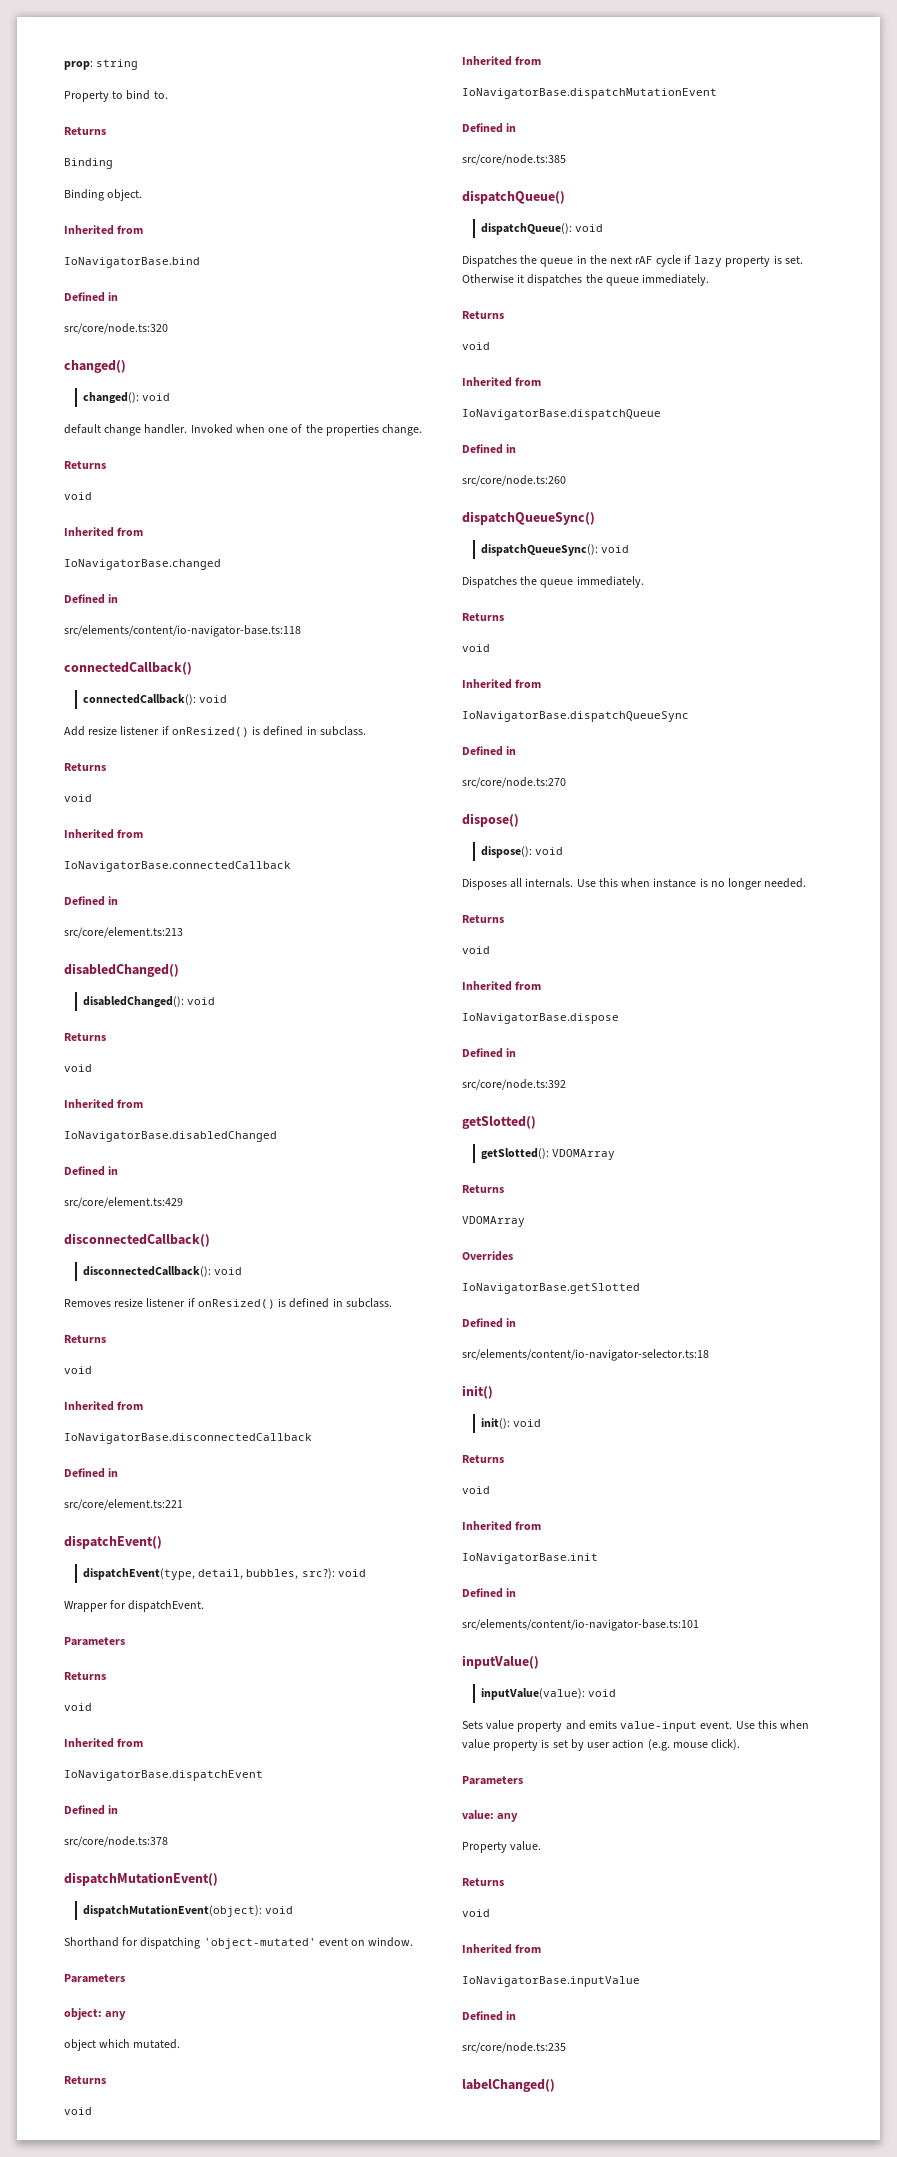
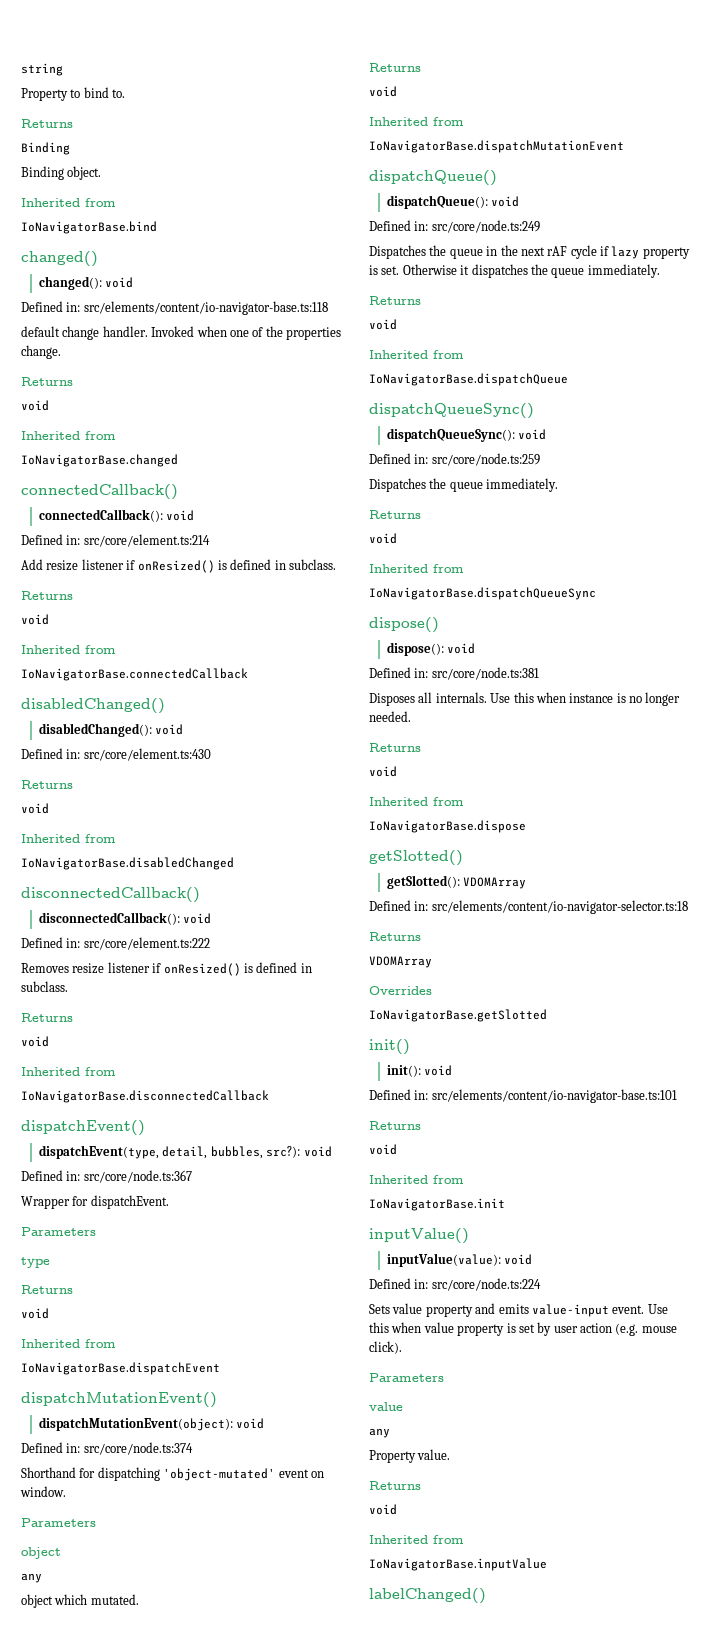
[64,61,93,70] prop: -> (21, 69) none
[64,292,119,302] [64,323,168,334] // Defined in // src/core/node.ts:320 -> (157, 227) none
(171, 397) none -> [21,301,328,315] // Defined in: src/elements/content/io-navigator-base.ts:118
[64,594,119,604] [64,625,301,637] // Defined in // src/elements/content/io-navigator-base.ts:118 -> (178, 460) none
(228, 699) none -> [21,534,210,547] // Defined in: src/core/element.ts:214
[64,896,119,906] [64,927,183,938] // Defined in // src/core/element.ts:213 -> (248, 674) none
(216, 1001) none -> [21,748,211,761] // Defined in: src/core/element.ts:430
[64,1166,119,1176] [64,1197,183,1208] // Defined in // src/core/element.ts:429 -> (234, 863) none
(243, 1271) none -> [21,937,210,950] // Defined in: src/core/element.ts:222
[64,1468,119,1478] [64,1499,183,1510] // Defined in // src/core/element.ts:221 -> (269, 1096) none
(366, 1573) none -> [21,1170,192,1183] // Defined in: src/core/node.ts:367
(125, 1641) none -> [21,1257,50,1268] // type
[64,1805,119,1815] [64,1836,168,1847] // Defined in // src/core/node.ts:378 -> (220, 1368) none
(294, 1910) none -> [21,1442,193,1455] // Defined in: src/core/node.ts:374
[64,2008,102,2020] object: -> [21,1547,61,1559] object //
[462,123,517,133] [462,154,566,165] // Defined in // src/core/node.ts:385 -> (624, 146) none
(604, 228) none -> [369,220,540,233] // Defined in: src/core/node.ts:249
[462,444,517,454] [462,475,566,486] // Defined in // src/core/node.ts:260 -> (568, 379) none
(630, 549) none -> [369,453,540,466] // Defined in: src/core/node.ts:259
[462,746,517,756] [462,777,566,788] // Defined in // src/core/node.ts:270 -> (596, 593) none
(564, 851) none -> [369,667,539,680] // Defined in: src/core/node.ts:381
[462,1048,517,1058] [462,1079,566,1090] // Defined in // src/core/node.ts:392 -> (526, 826) none
(616, 1154) none -> [369,900,688,914] // Defined in: src/elements/content/io-navigator-selector.ts:18
[462,1318,517,1328] [462,1349,709,1361] // Defined in // src/elements/content/io-navigator-selector.ts:18 -> (547, 1015) none
(542, 1423) none -> [369,1089,677,1103] // Defined in: src/elements/content/io-navigator-base.ts:101
[462,1588,517,1598] [462,1619,699,1631] // Defined in // src/elements/content/io-navigator-base.ts:101 -> (505, 1204) none
(617, 1693) none -> [369,1278,541,1291] // Defined in: src/core/node.ts:224
[462,1810,494,1820] value: -> [369,1402,403,1411] value //
[462,2011,517,2021] [462,2042,566,2053] // Defined in // src/core/node.ts:235 -> (547, 1564) none

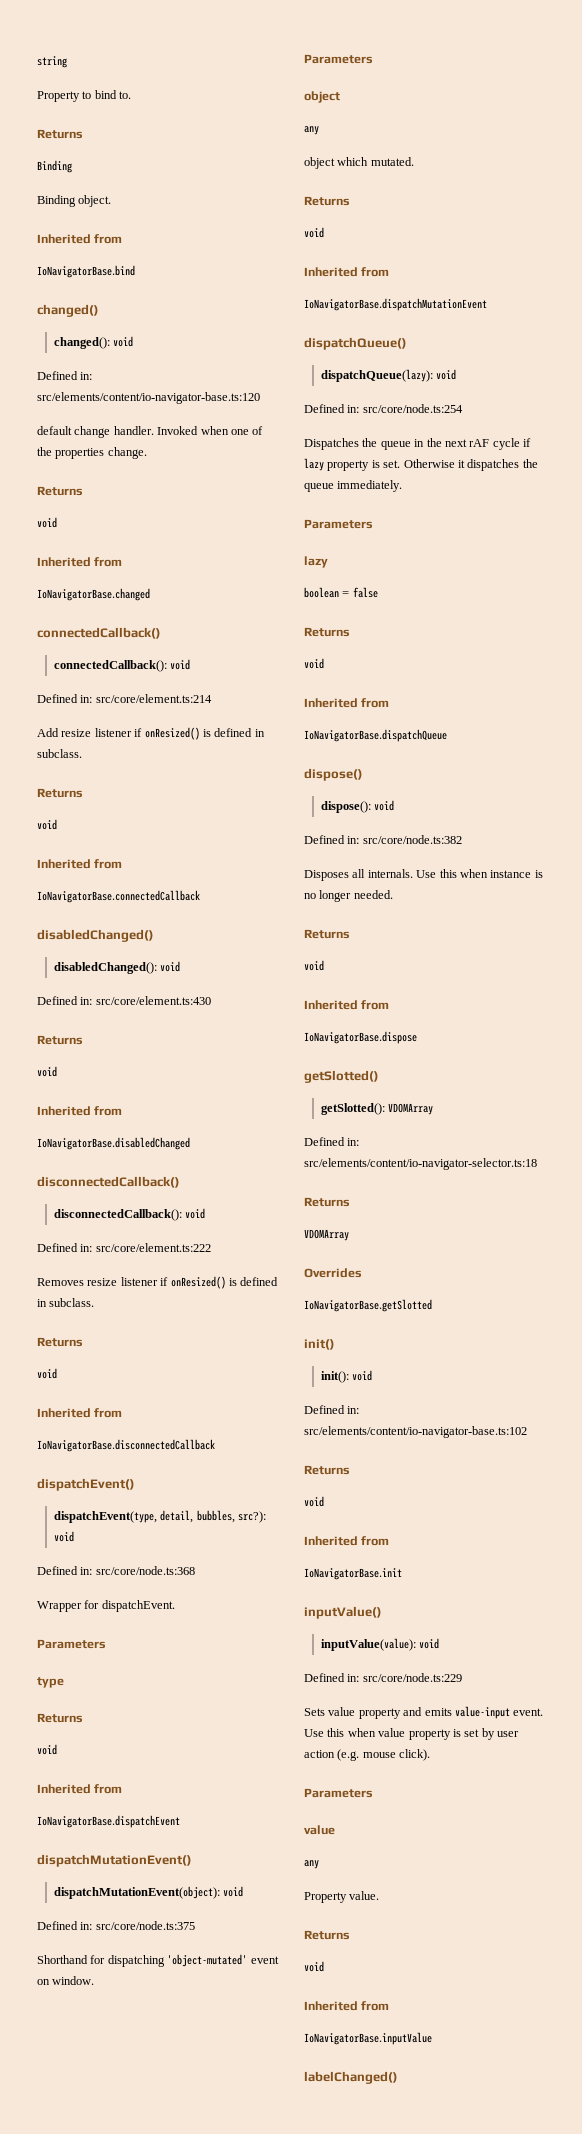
[83,301,328,315] src/elements/content/io-navigator-base.ts:118 -> [37,392,260,404] src/elements/content/io-navigator-base.ts:120
[83,1170,192,1183] src/core/node.ts:367 -> [95,1566,195,1575] src/core/node.ts:368
[83,1442,193,1455] src/core/node.ts:374 -> [95,1921,195,1930] src/core/node.ts:375
[387,195,520,209] [369,220,540,233] dispatchQueue(): void // Defined in: src/core/node.ts:249 -> [321,369,457,382] [304,404,463,413] dispatchQueue(lazy): void // Defined in: src/core/node.ts:254
(660, 271) none -> [304,519,373,529] [304,556,328,568] [304,587,378,598] // Parameters // lazy // boolean = false
[369,403,534,419] [387,428,547,442] [369,453,540,466] [369,478,559,492] [369,510,421,519] [369,533,397,544] [369,564,464,573] [369,587,596,600] // dispatchQueueSync() // dispatchQueueSync(): void // Defined in: src/core/node.ts:259 // Dispatches the queue immediately. // Returns // void // Inherited from // IoNavigatorBase.dispatchQueueSync -> (447, 735) none
[431,667,539,680] src/core/node.ts:381 -> [362,835,462,844] src/core/node.ts:382
[431,1089,677,1103] src/elements/content/io-navigator-base.ts:101 -> [304,1426,527,1438] src/elements/content/io-navigator-base.ts:102
[431,1278,541,1291] src/core/node.ts:224 -> [362,1673,462,1682] src/core/node.ts:229

